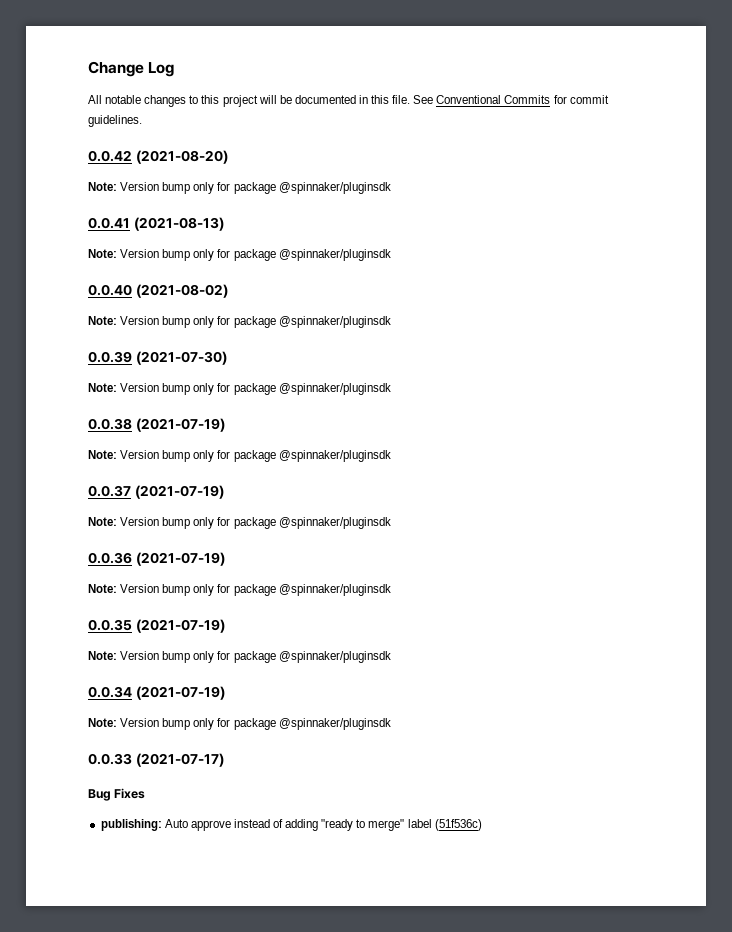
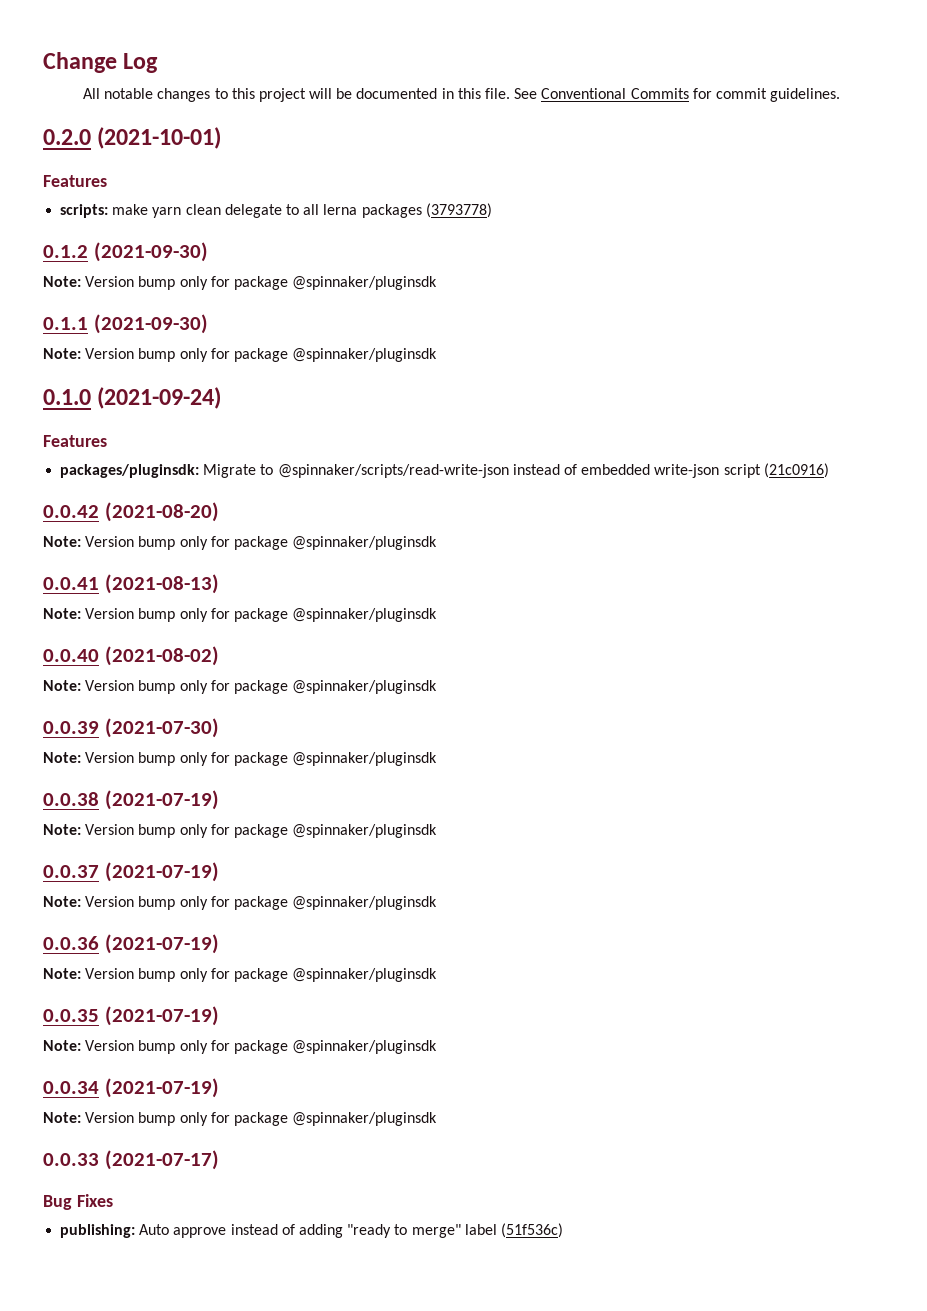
(142, 121) none -> [43,127,222,149] [43,175,107,187] [60,203,492,218] [43,242,208,262] [43,276,438,290] [43,314,208,334] [43,348,438,362] [43,387,222,409] [43,435,107,447] [60,463,829,478] // 0.2.0 (2021-10-01) // Features // scripts: make yarn clean delegate to all lerna packages (3793778) // 0.1.2 (2021-09-30) // Note: Version bump only for package @spinnaker/pluginsdk // 0.1.1 (2021-09-30) // Note: Version bump only for package @spinnaker/pluginsdk // 0.1.0 (2021-09-24) // Features // packages/pluginsdk: Migrate to @spinnaker/scripts/read-write-json instead of embedded write-json script (21c0916)

